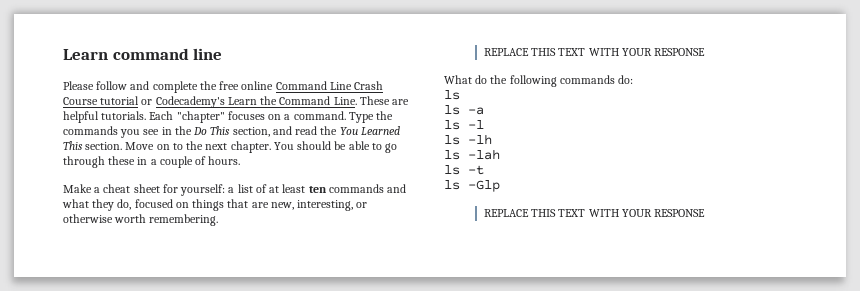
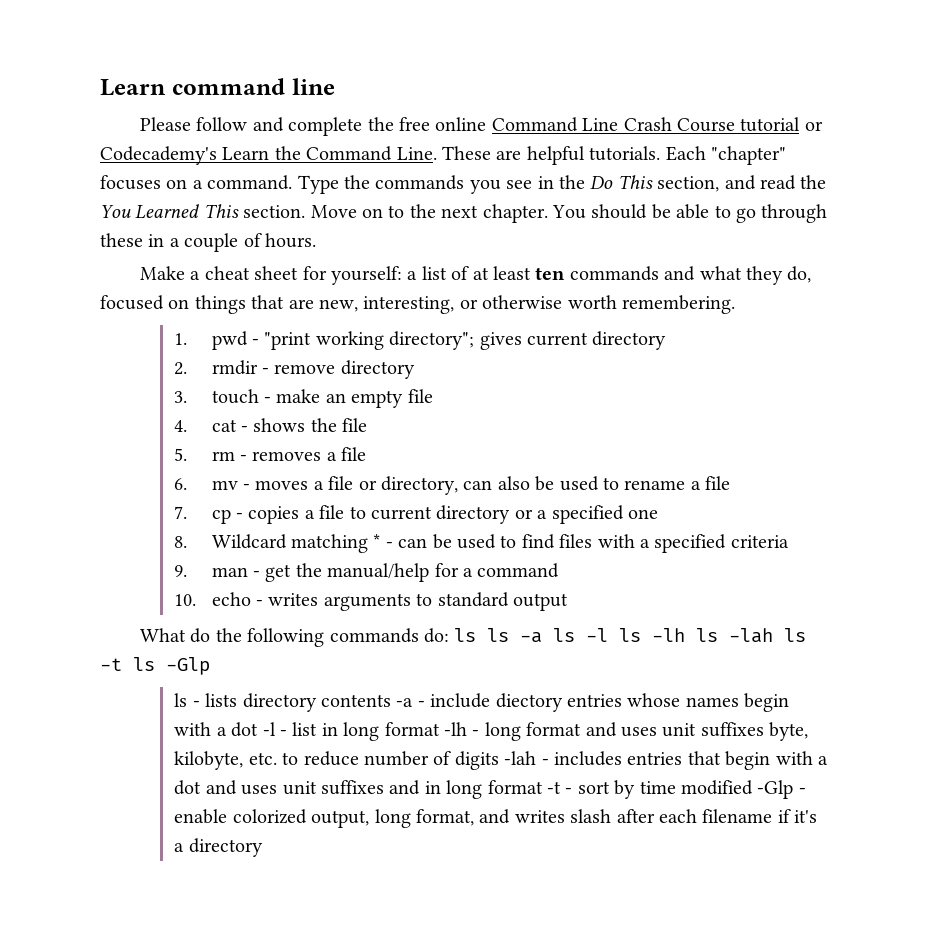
[483,48,705,56] REPLACE THIS TEXT WITH YOUR RESPONSE -> [174,331,667,350] [174,360,415,379] [174,389,433,408] [174,418,368,432] [174,447,367,461] [174,476,731,495] [174,505,658,524] [174,534,789,553] [174,563,560,582] [174,592,568,611] 1. pwd - "print working directory"; gives current directory // 2. rmdir - remove directory // 3. touch - make an empty file // 4. cat - shows the file // 5. rm - removes a file // 6. mv - moves a file or directory, can also be used to rename a file // 7. cp - copies a file to current directory or a specified one // 8. Wildcard matching * - can be used to find files with a specified criteria // 9. man - get the manual/help for a command // 10. echo - writes arguments to standard output
[444,90,460,100] // ls // -> [454,628,477,642] ls
(484, 111) // -> (543, 637) none
(484, 124) // -> (609, 635) none
(492, 139) // -> (686, 635) none
(500, 154) // -> (774, 635) none
(484, 170) // -> (122, 664) none
[483,209,705,217] REPLACE THIS TEXT WITH YOUR RESPONSE -> [174,693,790,712] [174,722,809,741] [174,751,828,770] [174,780,806,799] [174,809,818,828] [174,838,263,857] ls - lists directory contents -a - include diectory entries whose names begin with a dot -l - list in long format -lh - long format and uses unit suffixes byte, kilobyte, etc. to reduce number of digits -lah - includes entries that begin with a dot and uses unit suffixes and in long format -t - sort by time modified -Glp - enable colorized output, long format, and writes slash after each filename if it's a directory

